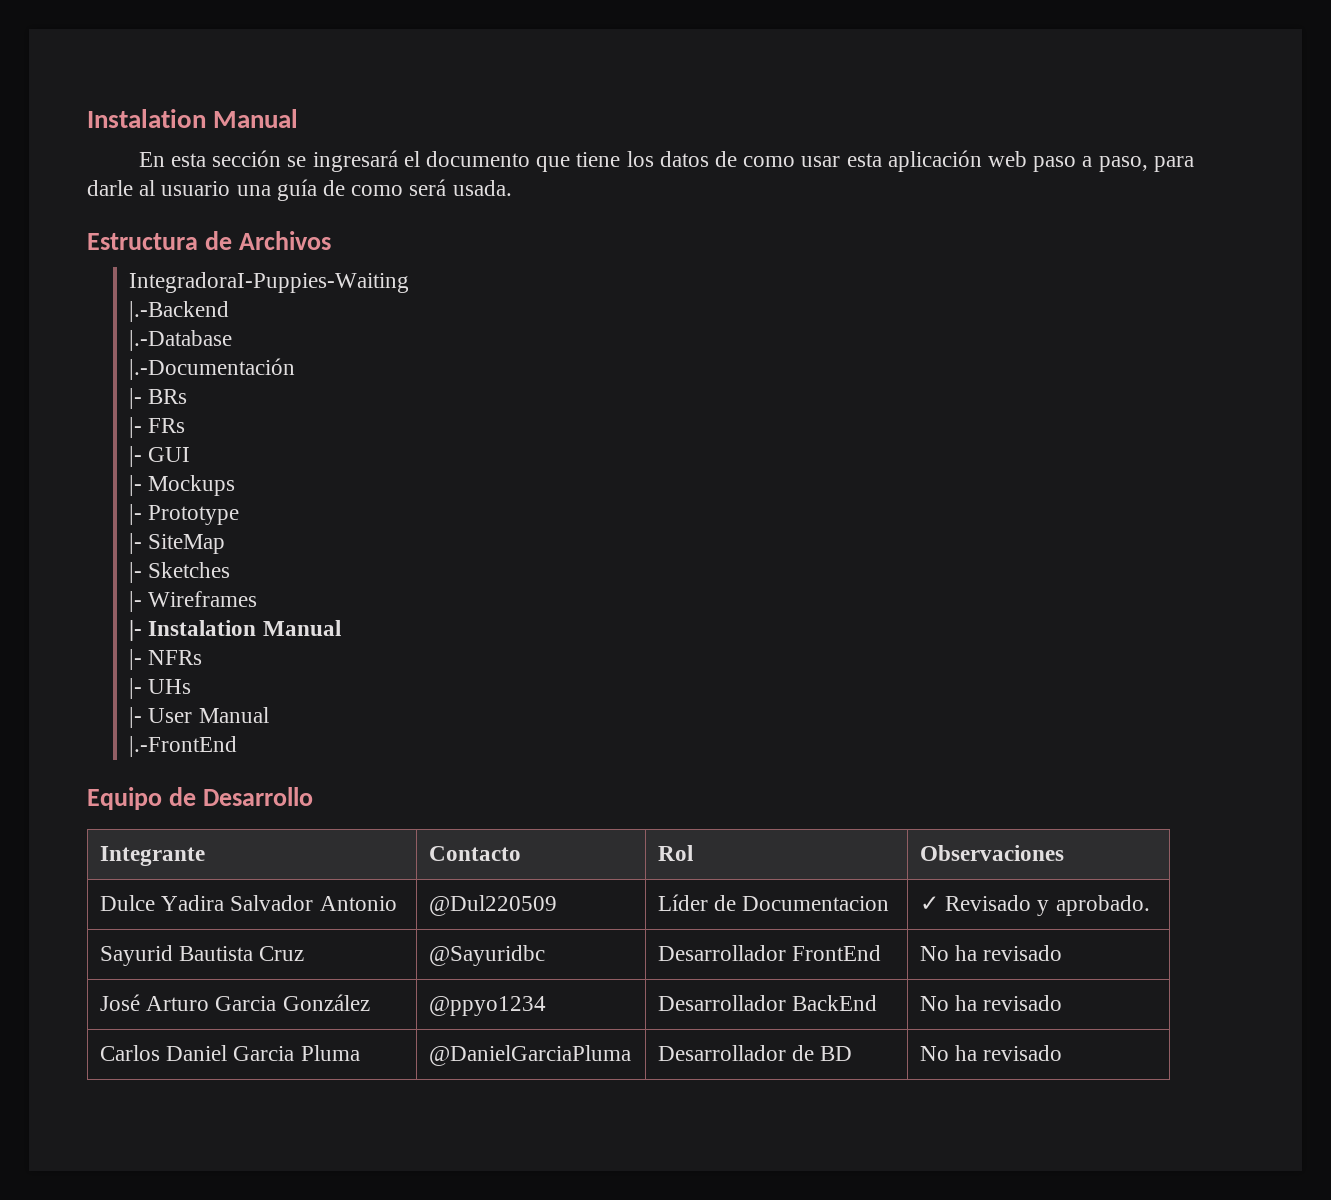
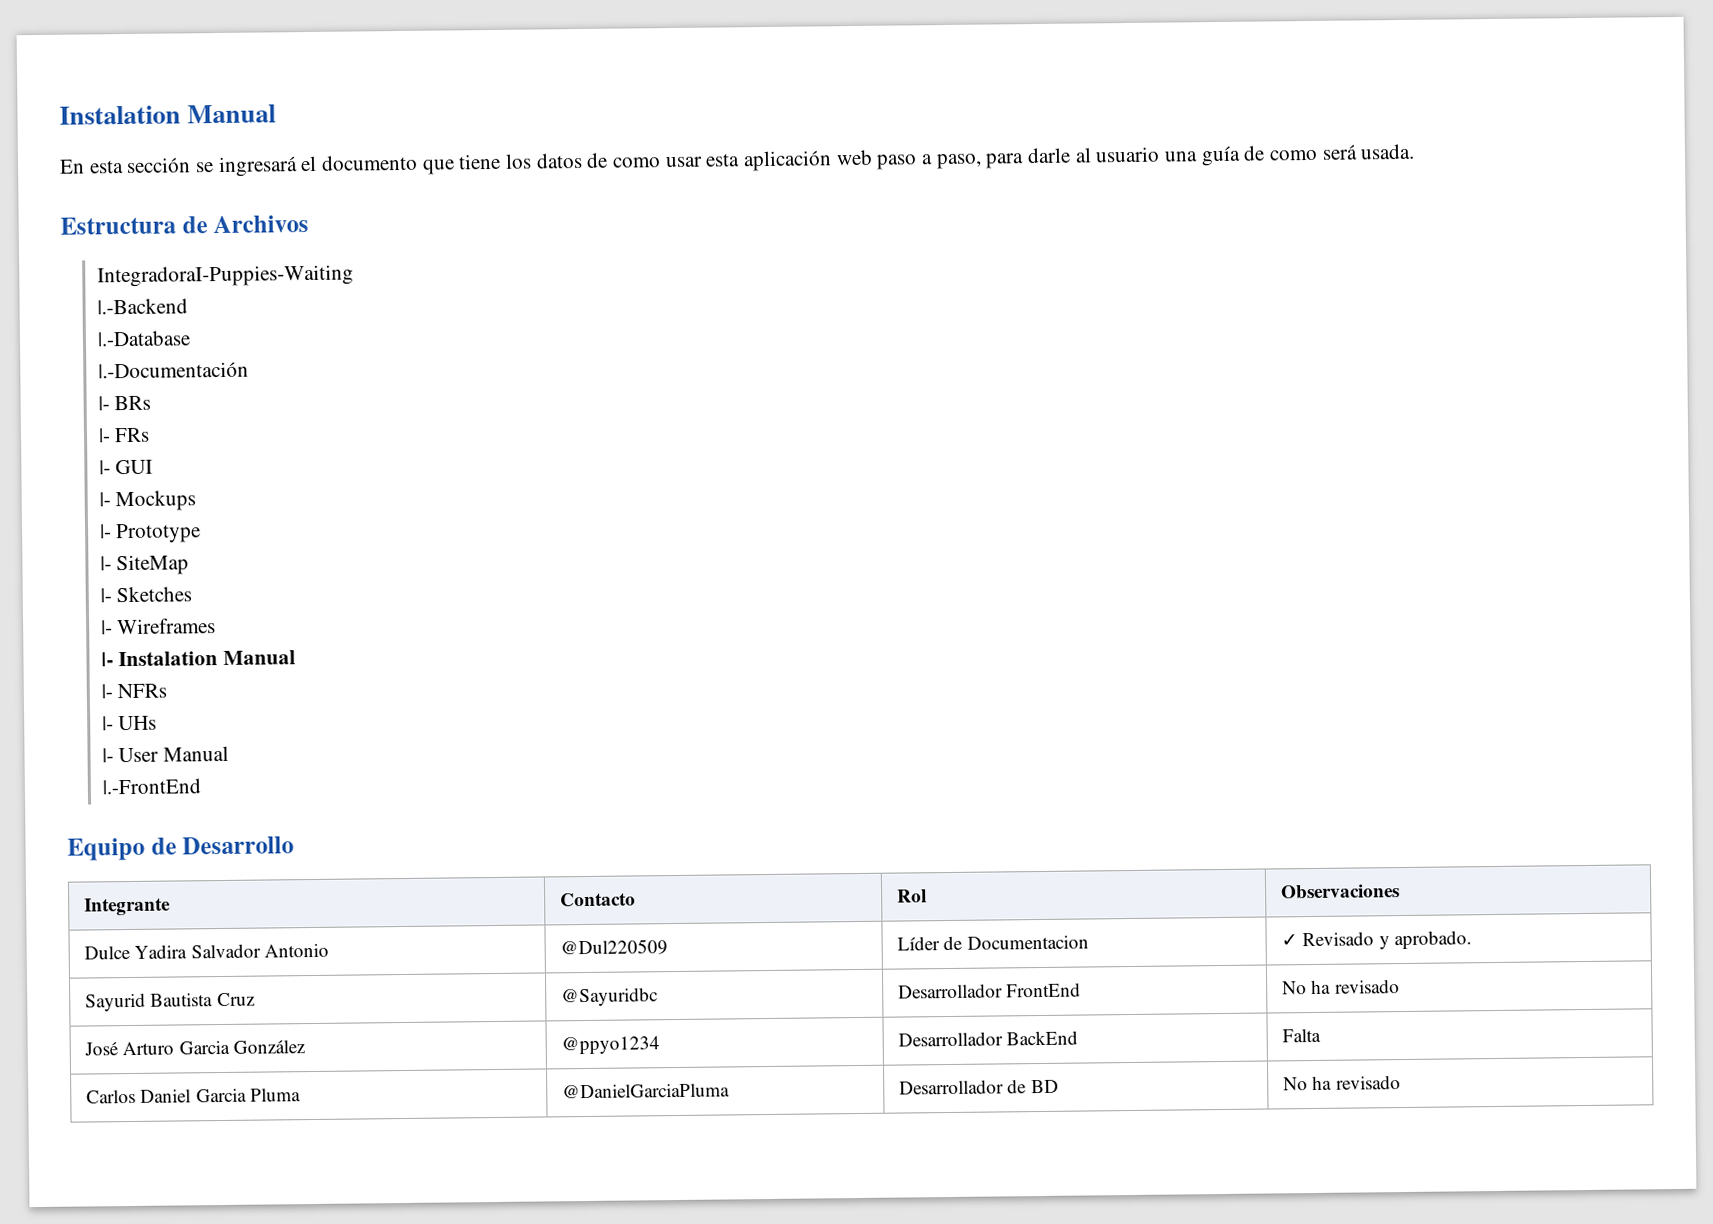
[920,995,1063,1011] No ha revisado -> [1282,1028,1322,1043] Falta

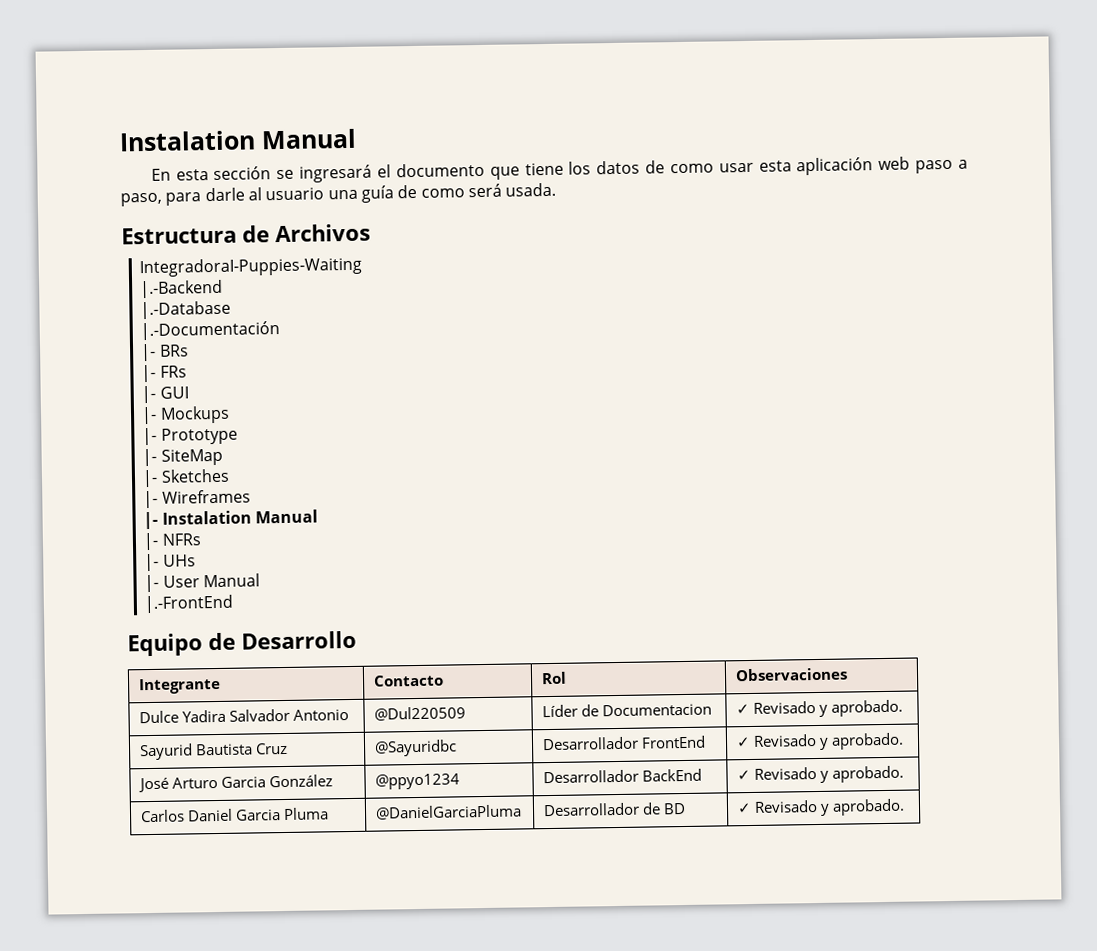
[1282,979,1400,995] No ha revisado -> [736,732,905,750] ✓ Revisado y aprobado.
[1282,1028,1322,1043] Falta -> [737,765,905,783] ✓ Revisado y aprobado.
[1283,1075,1401,1091] No ha revisado -> [737,798,906,816] ✓ Revisado y aprobado.

